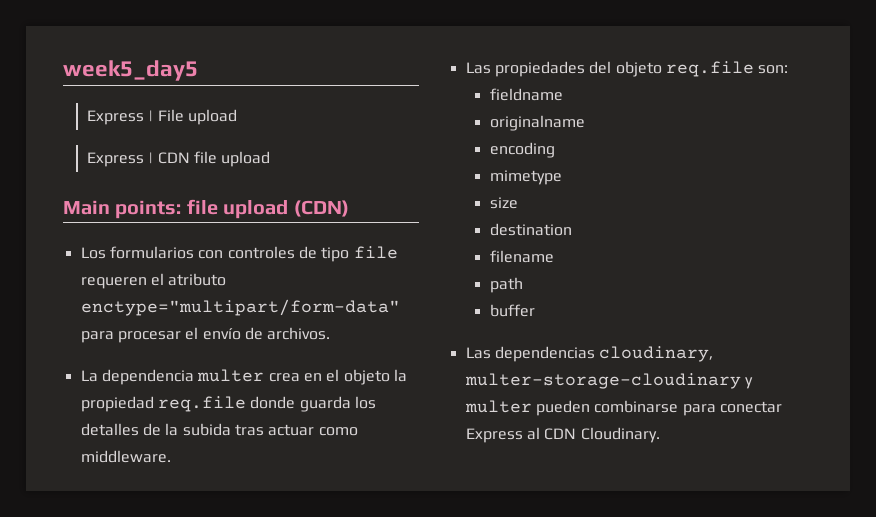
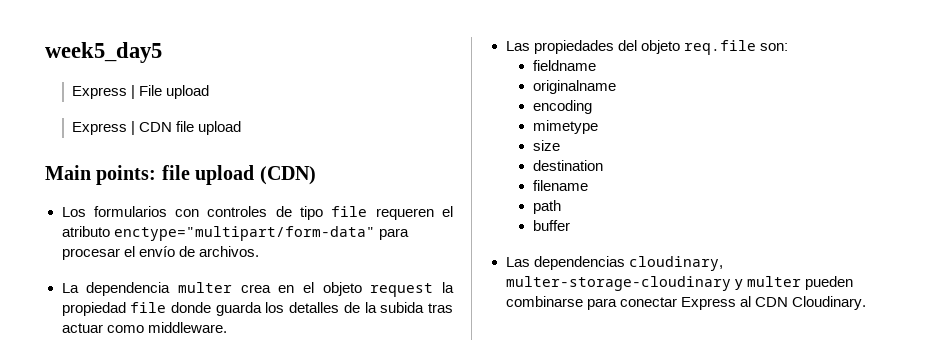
(390, 377) none -> [370,283,434,297] request
[157,396,246,412] req.file -> [130,302,167,313] file

